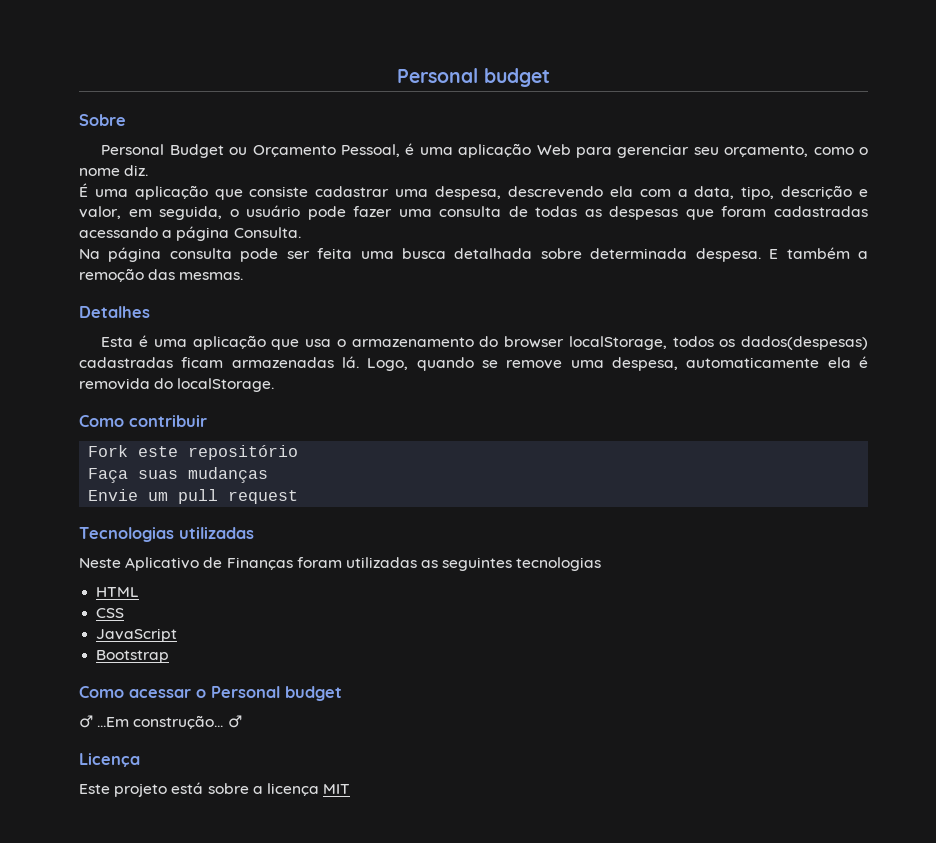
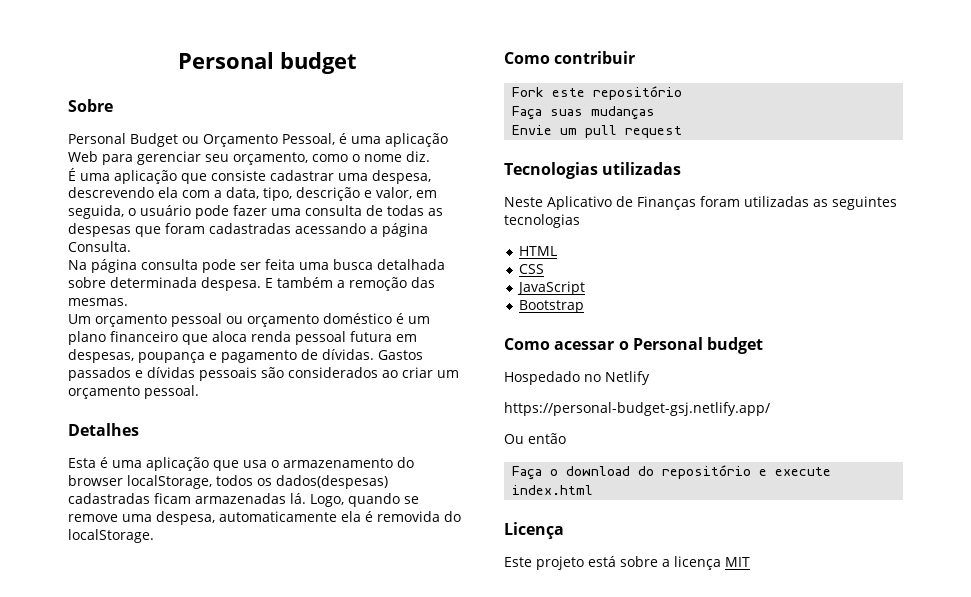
(244, 276) none -> [68,313,430,327] [68,331,417,345] [68,349,423,363] [68,367,459,381] [68,385,199,399] // Um orçamento pessoal ou orçamento doméstico é um plano financeiro que aloca renda pessoal futura em despesas, poupança e pagamento de dívidas. Gastos passados e dívidas pessoais são considerados ao criar um orçamento pessoal.
[79,715,242,729] ♂ ...Em construção... ♂ -> [504,371,650,385] [504,402,770,416] [504,433,566,444] [512,465,832,480] [512,485,594,495] Hospedado no Netlify // https://personal-budget-gsj.netlify.app/ // Ou então // Faça o download do repositório e execute index.html

